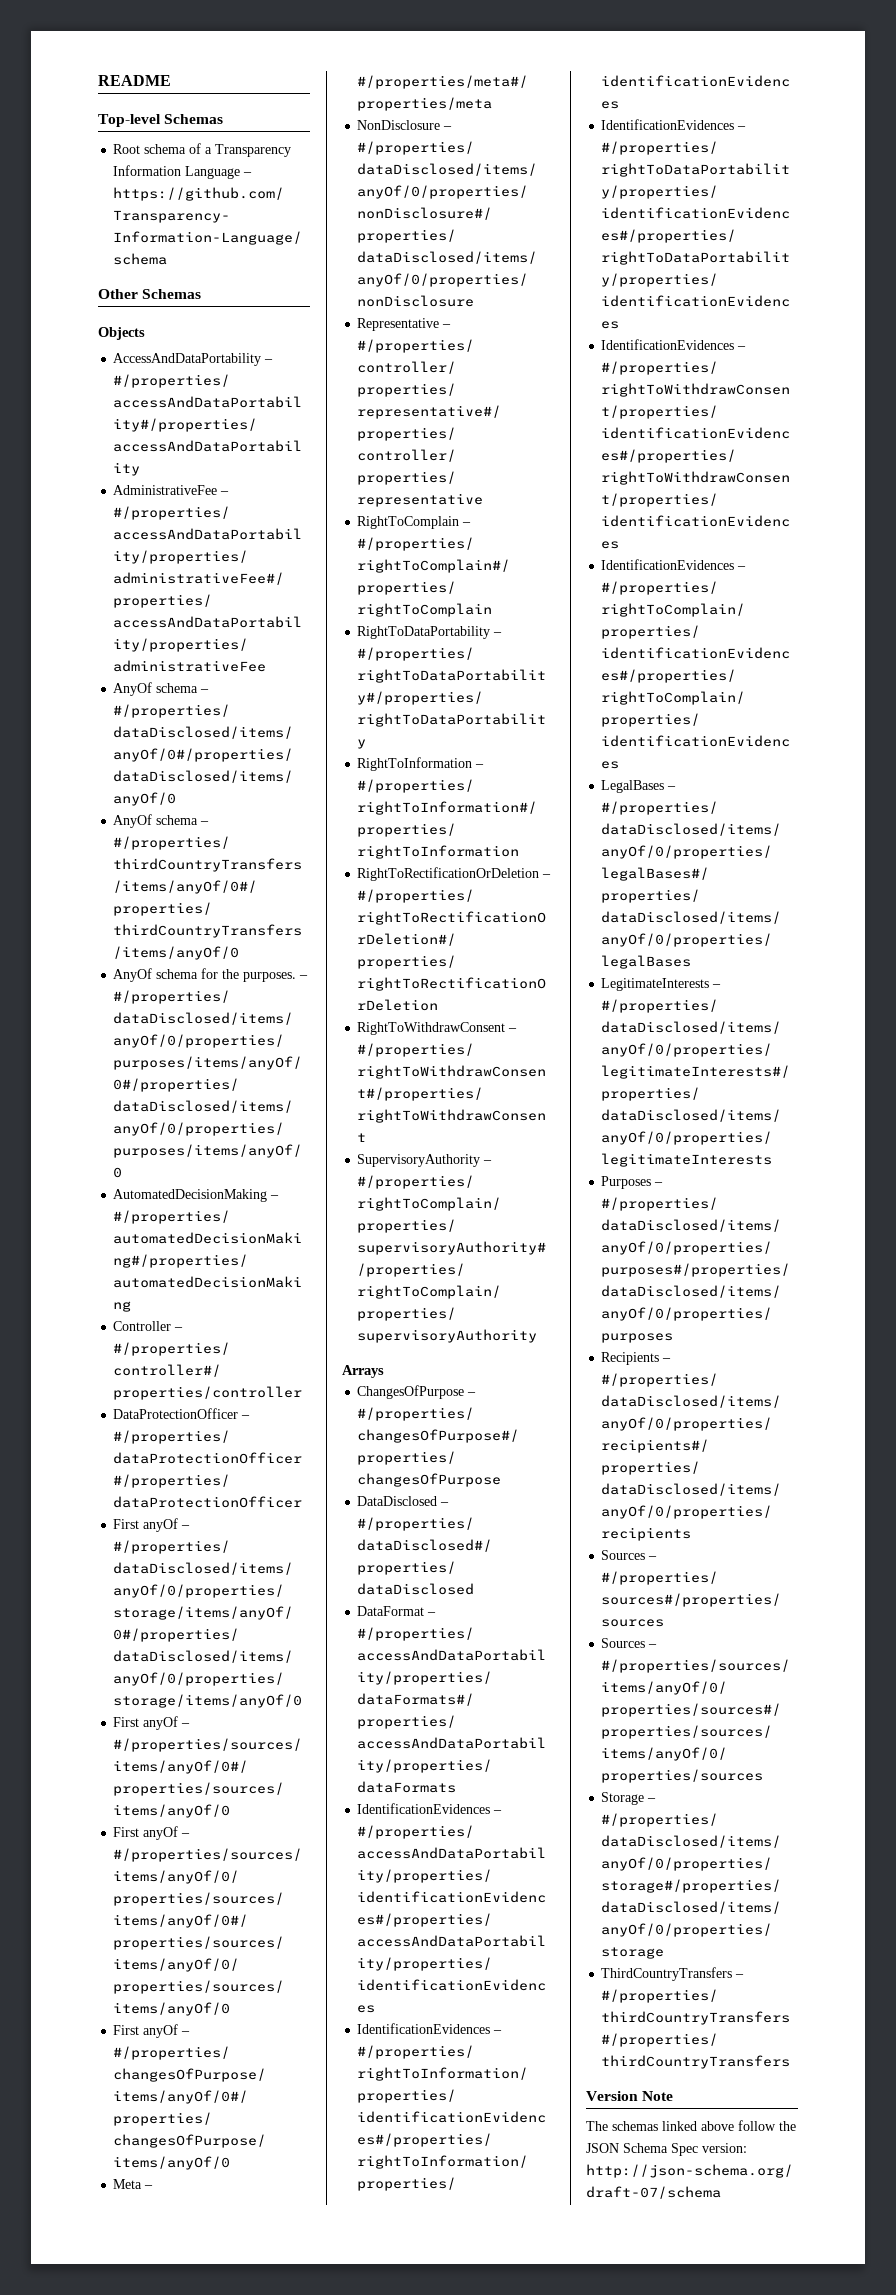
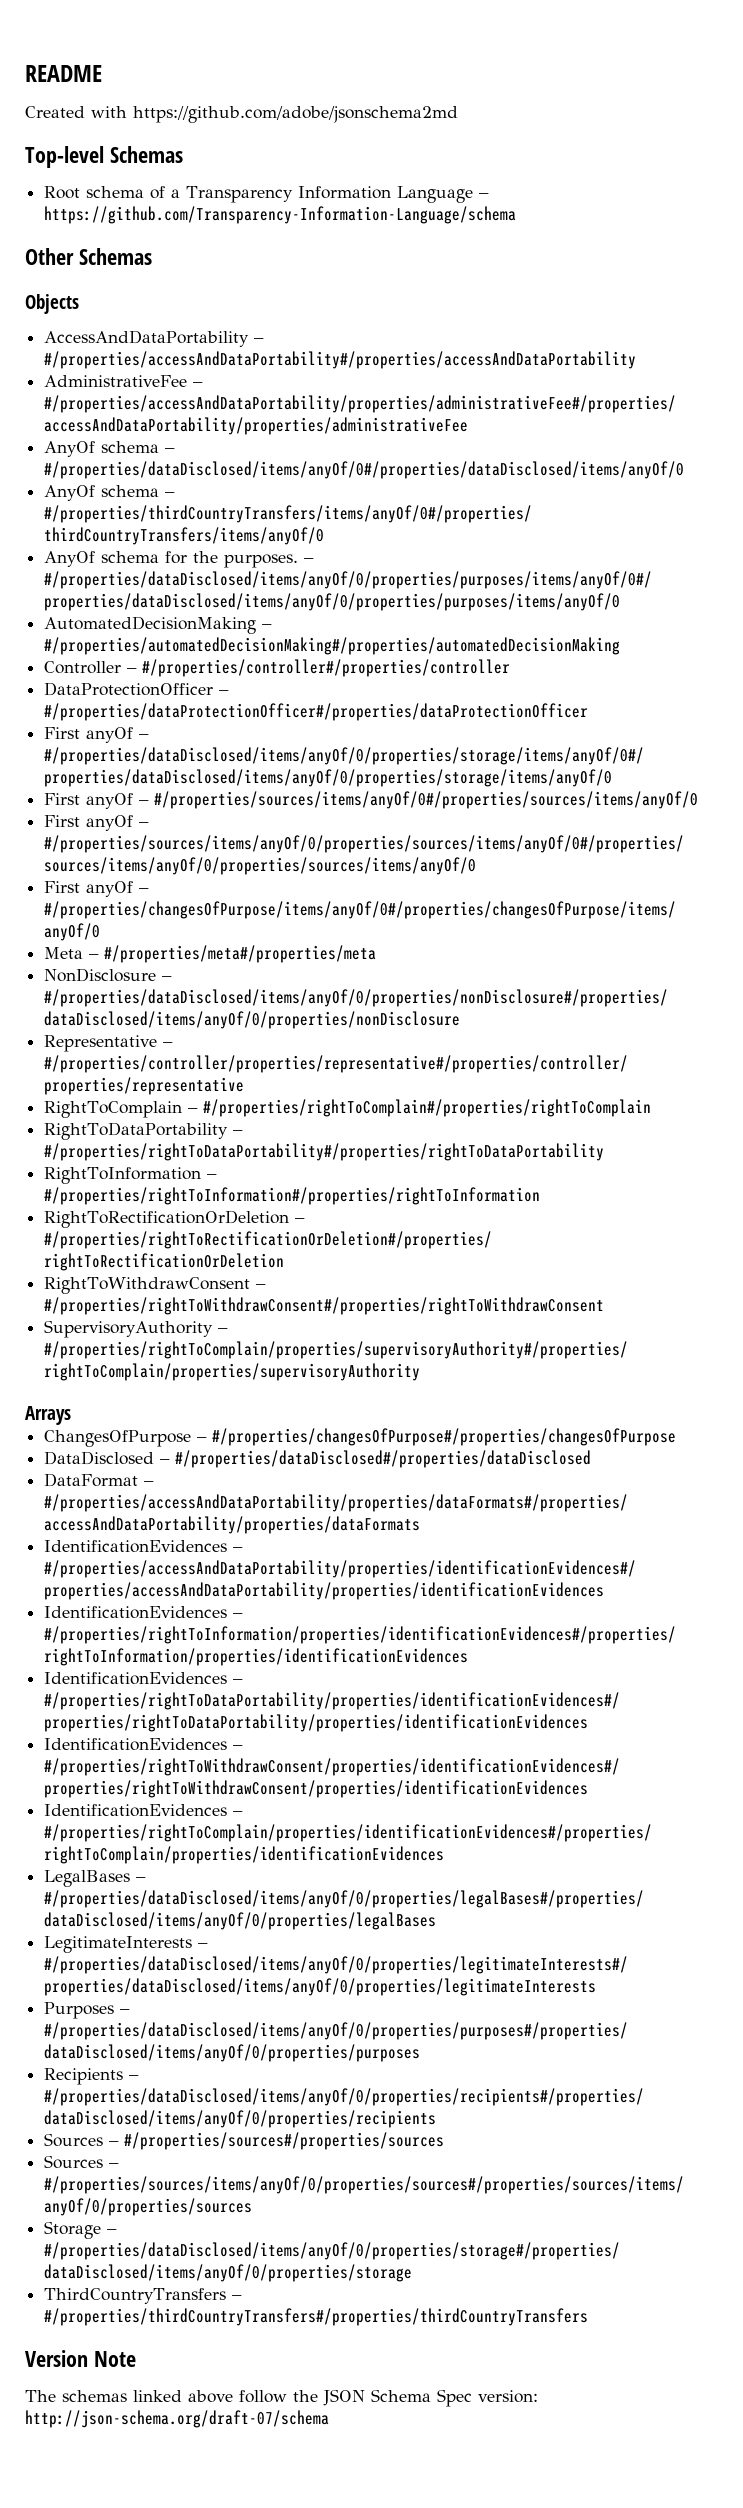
(171, 80) none -> [25,106,458,123] // Created with https://github.com/adobe/jsonschema2md

